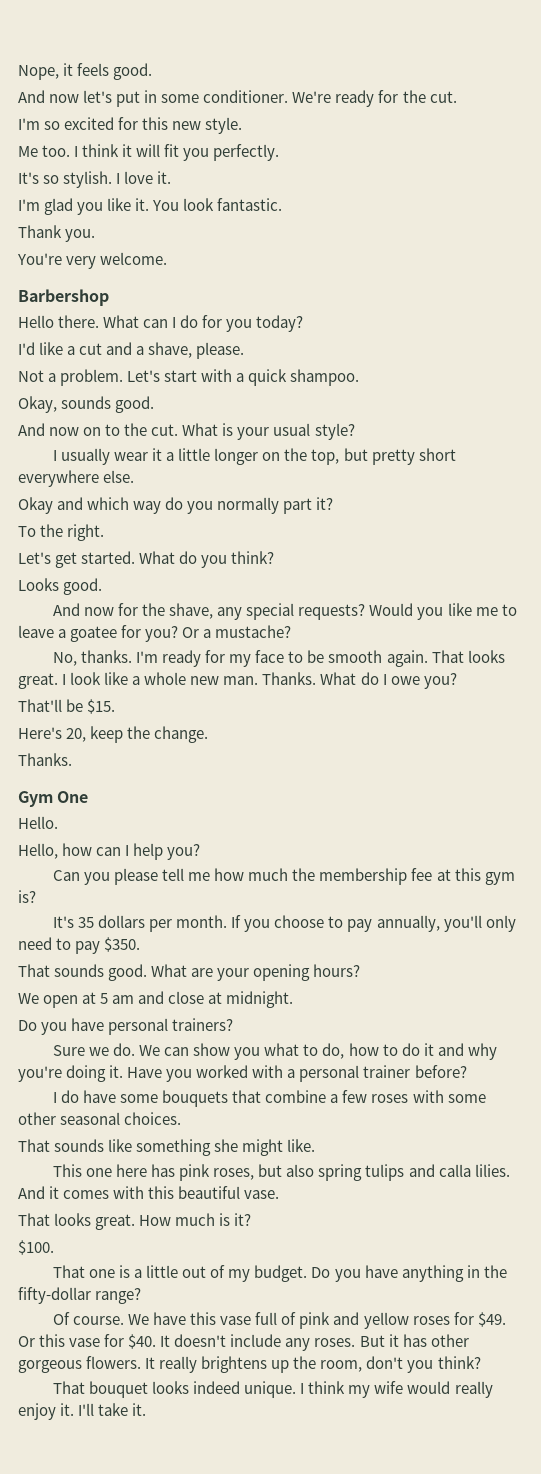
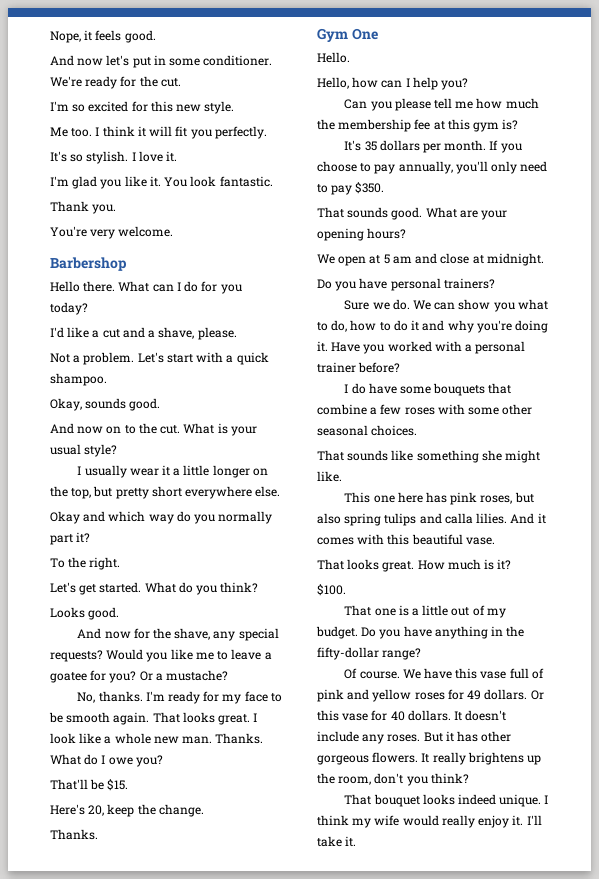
[477,1312,506,1327] $49. -> [467,689,528,700] 49 dollars.
[128,1334,157,1349] $40. -> [390,710,451,721] 40 dollars.

